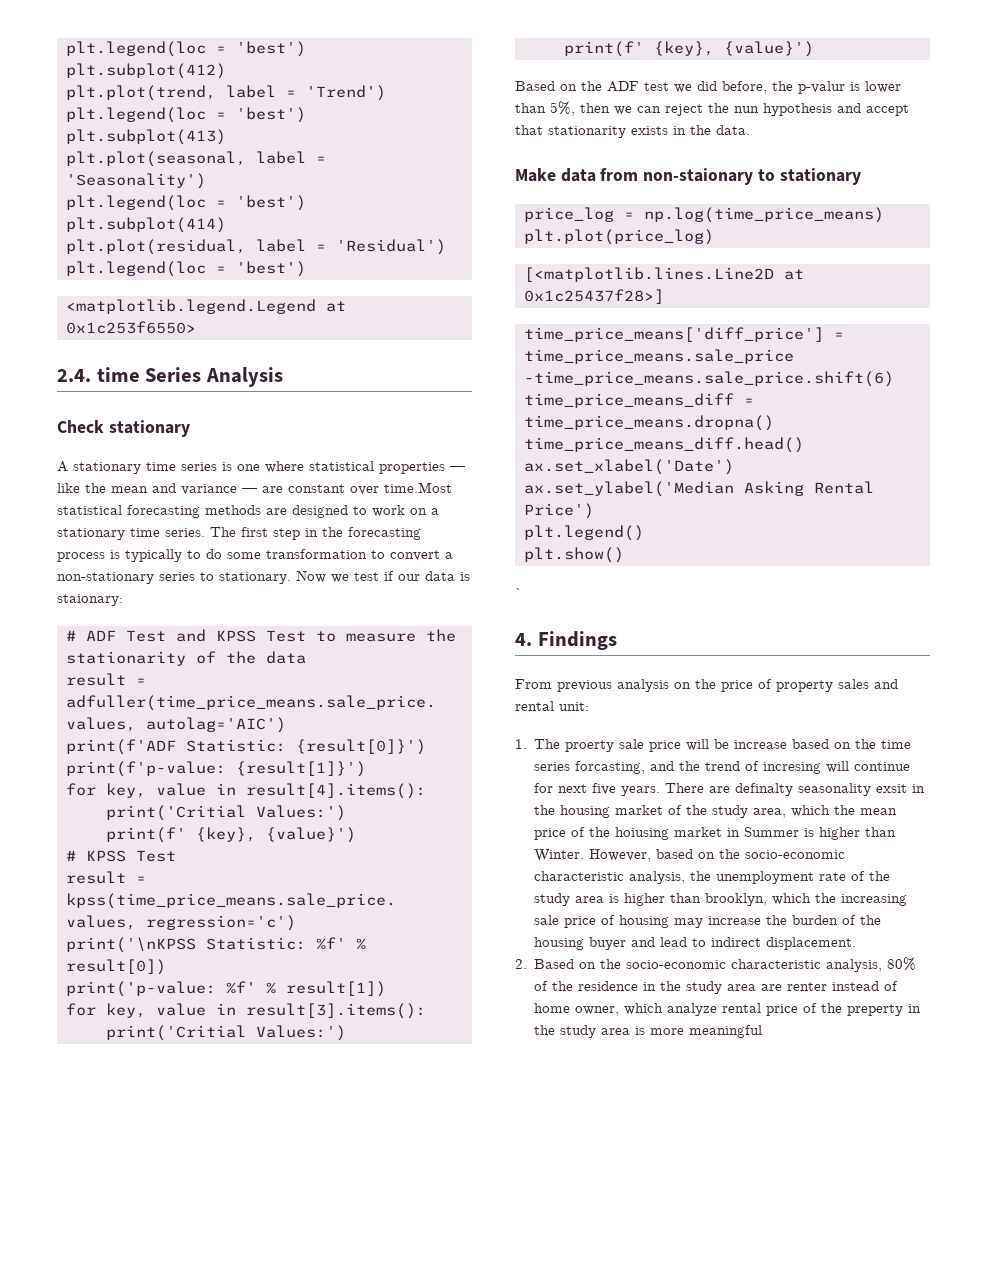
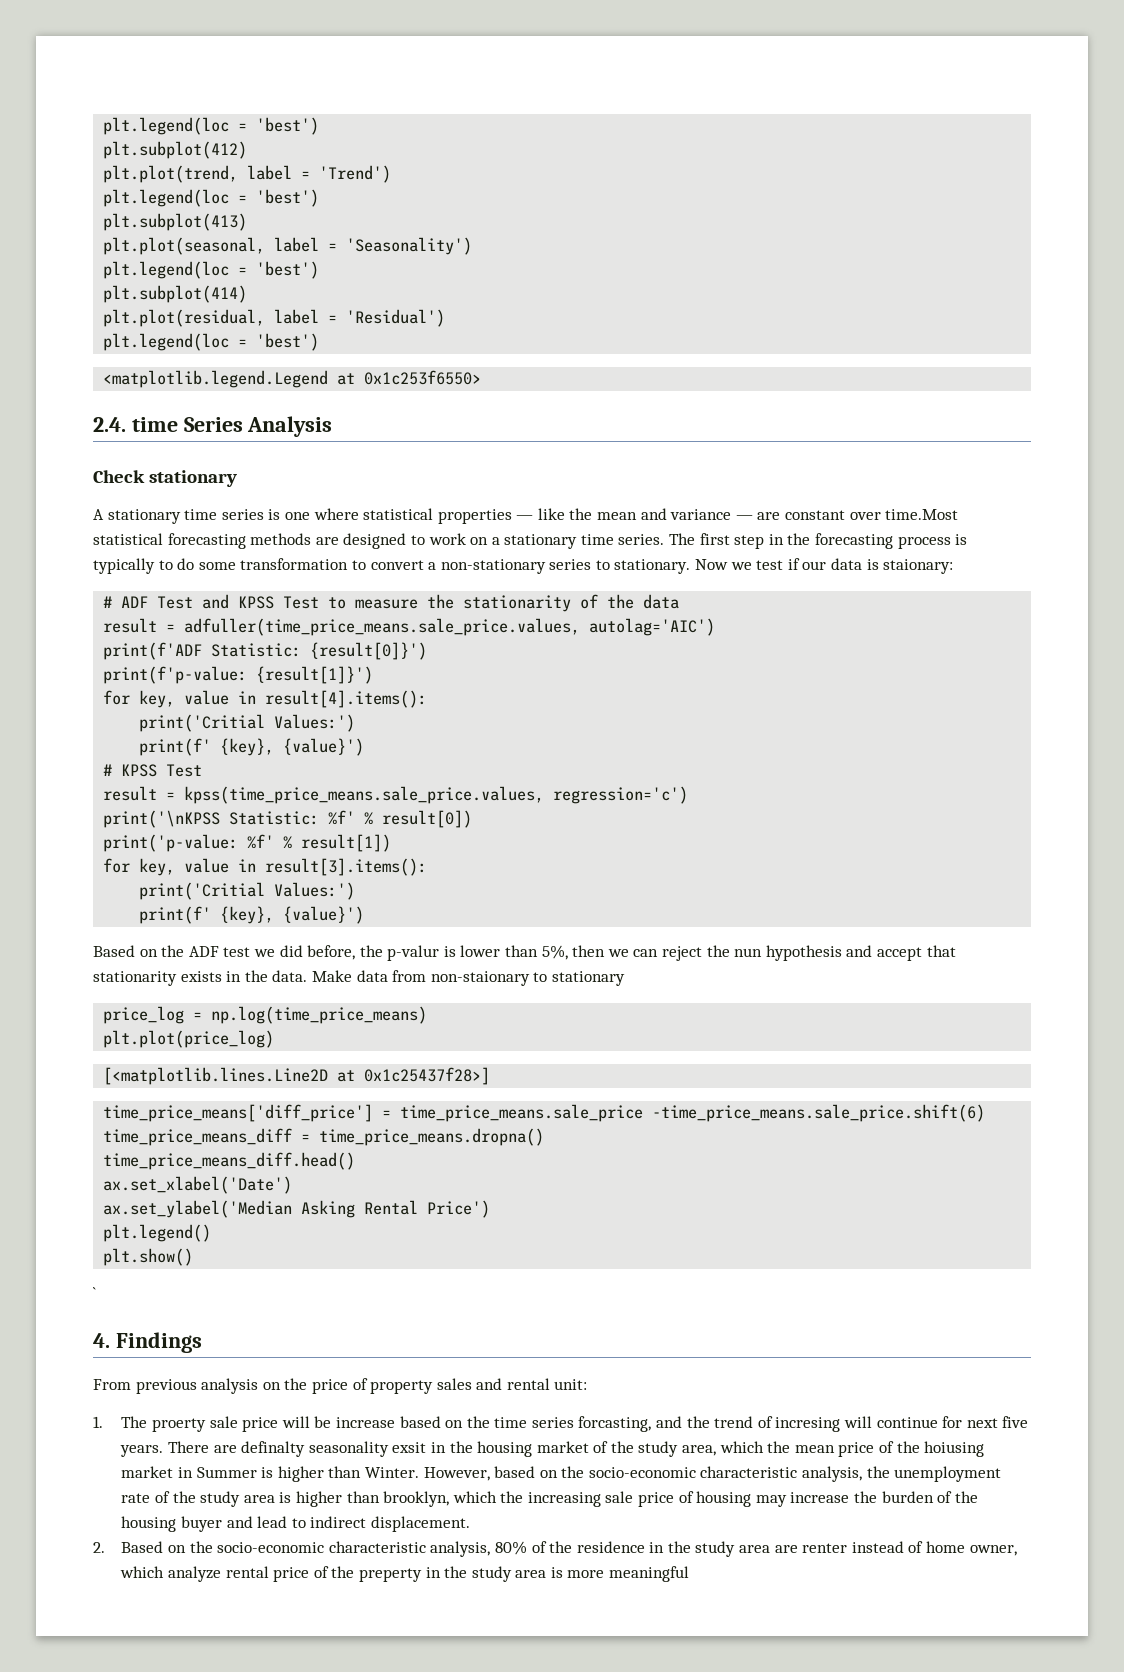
(750, 130) // -> (308, 976) none

